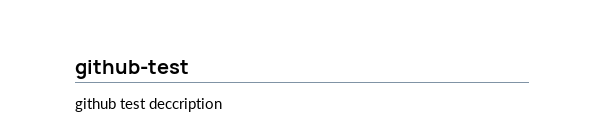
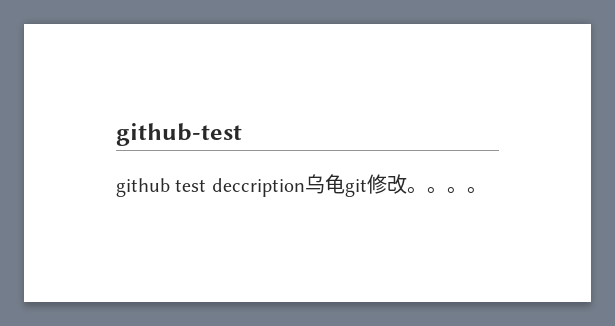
(222, 105) none -> [304,174,487,197] 乌龟git修改。。。。

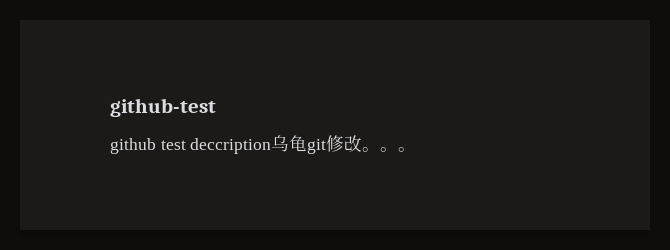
[466,186,487,194] 。 -> (417, 149) none

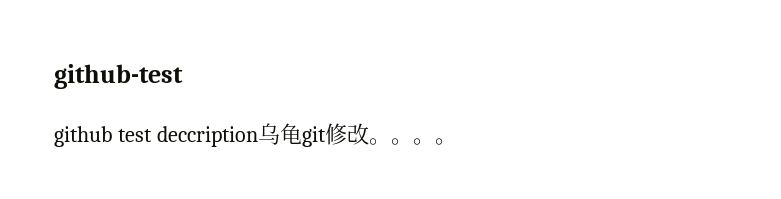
(417, 149) none -> [434,138,457,145] 。

